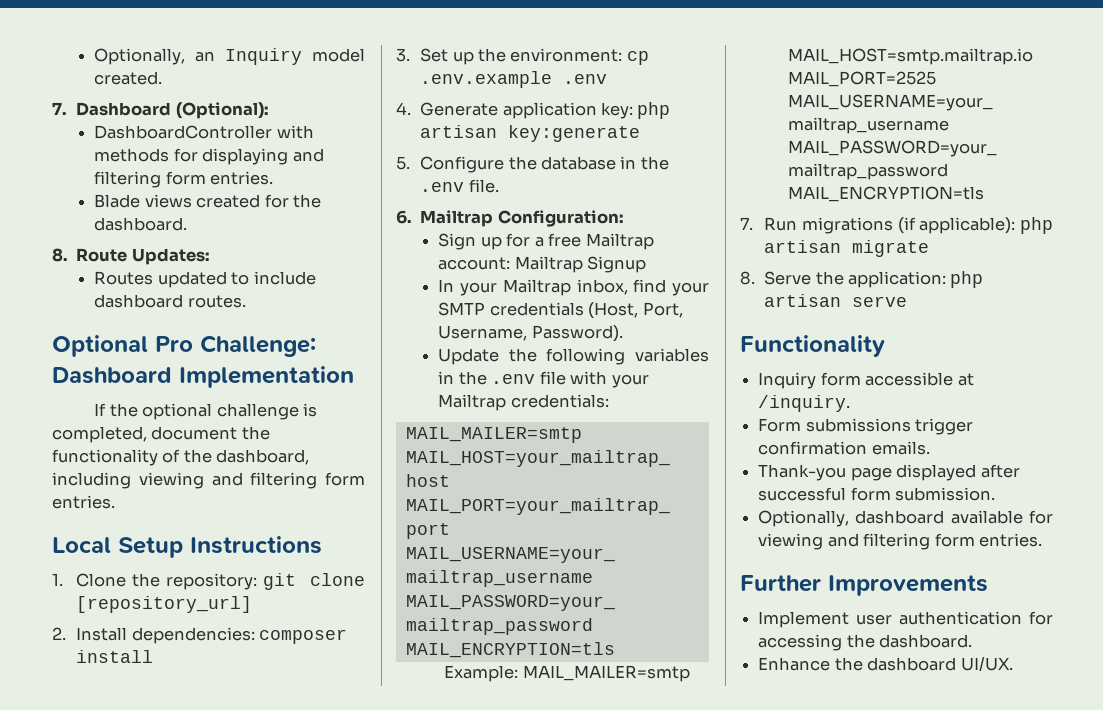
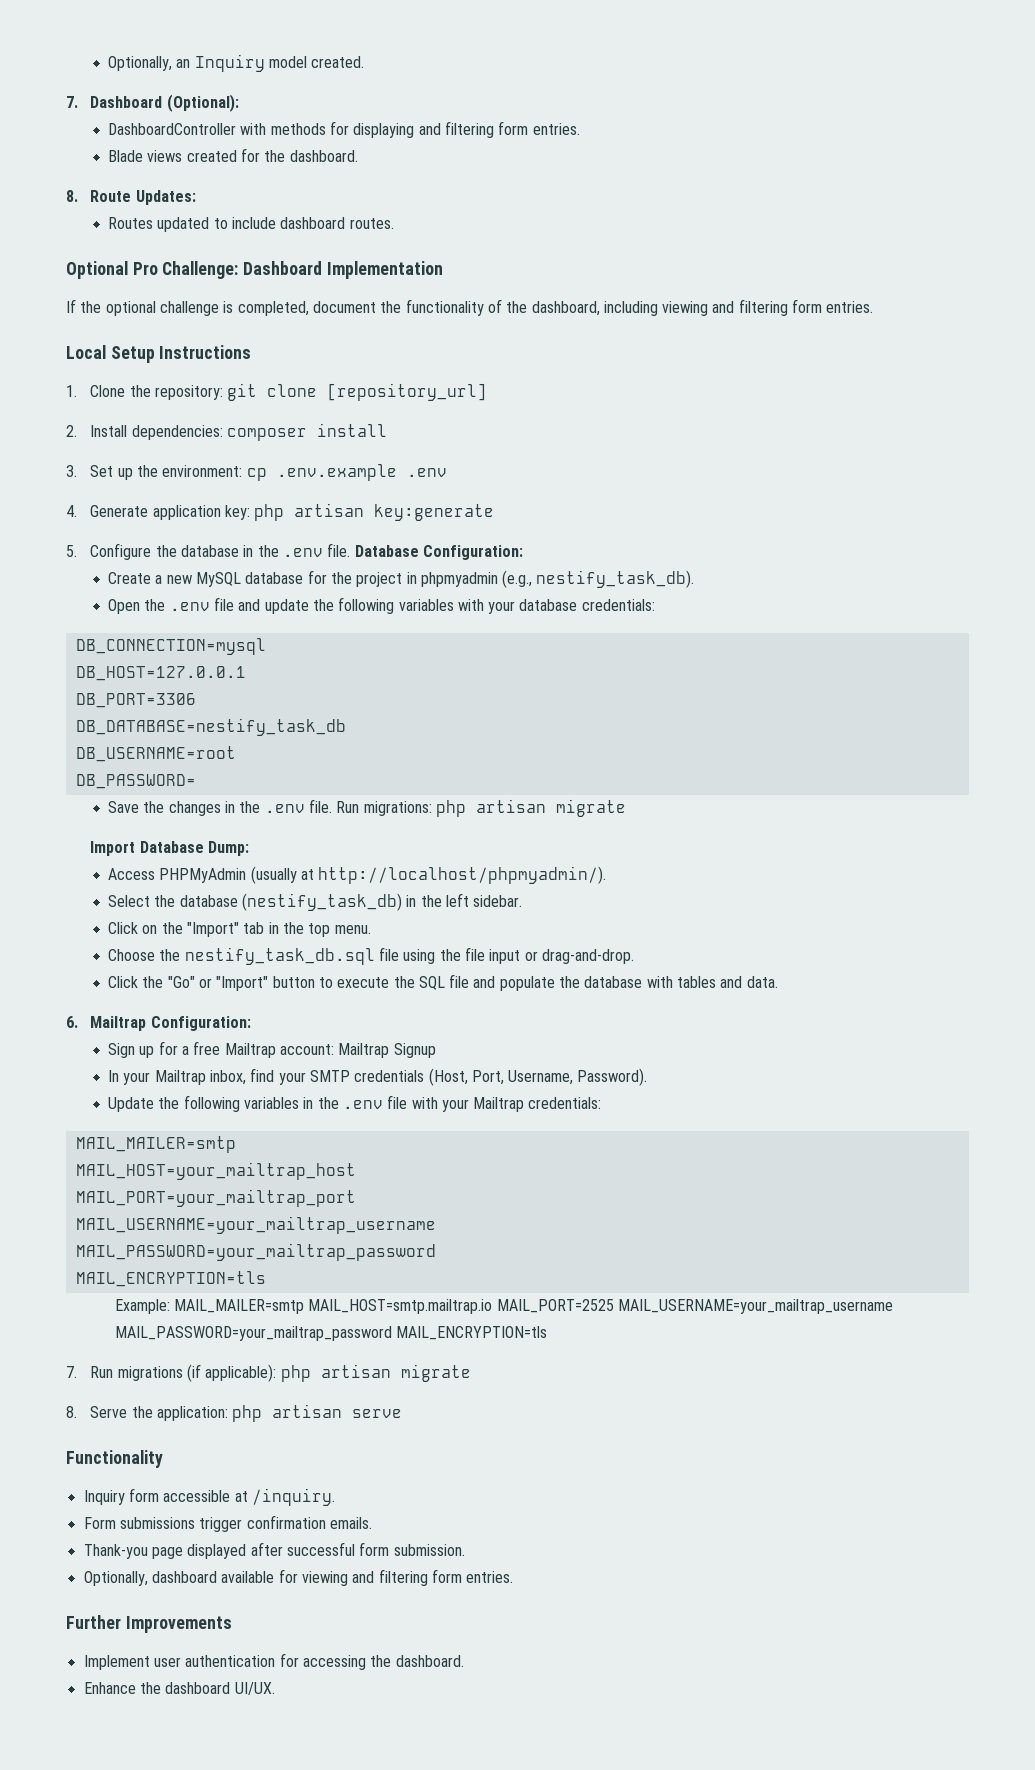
(499, 186) none -> [354,545,523,560] [107,570,695,588] [107,597,655,614] [75,638,266,655] [75,666,246,681] [75,693,196,708] [75,718,346,736] [75,746,236,762] [75,774,196,789] [107,799,626,817] [90,841,249,856] [107,866,607,884] [107,893,523,911] [107,922,371,937] [107,947,634,965] [107,974,778,991] Database Configuration: // Create a new MySQL database for the project in phpmyadmin (e.g., nestify_task_db). // Open the .env file and update the following variables with your database credentials: // DB_CONNECTION=mysql // DB_HOST=127.0.0.1 // DB_PORT=3306 // DB_DATABASE=nestify_task_db // DB_USERNAME=root // DB_PASSWORD= // Save the changes in the .env file. Run migrations: php artisan migrate // Import Database Dump: // Access PHPMyAdmin (usually at http://localhost/phpmyadmin/). // Select the database (nestify_task_db) in the left sidebar. // Click on the "Import" tab in the top menu. // Choose the nestify_task_db.sql file using the file input or drag-and-drop. // Click the "Go" or "Import" button to execute the SQL file and populate the database with tables and data.

